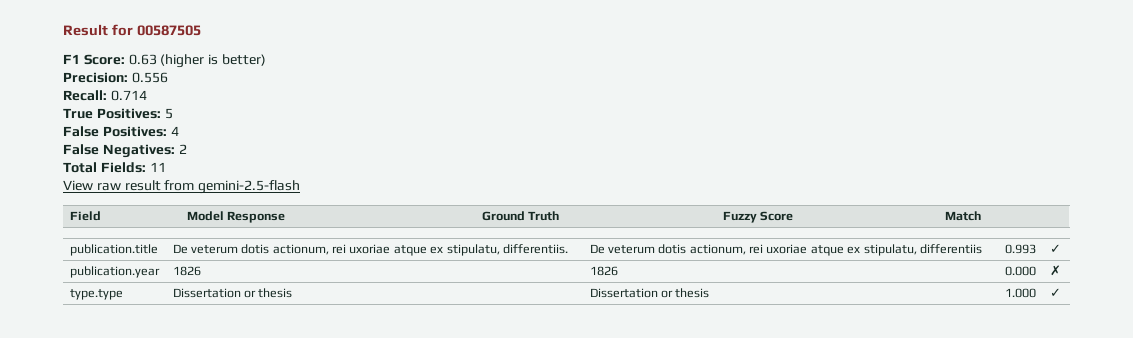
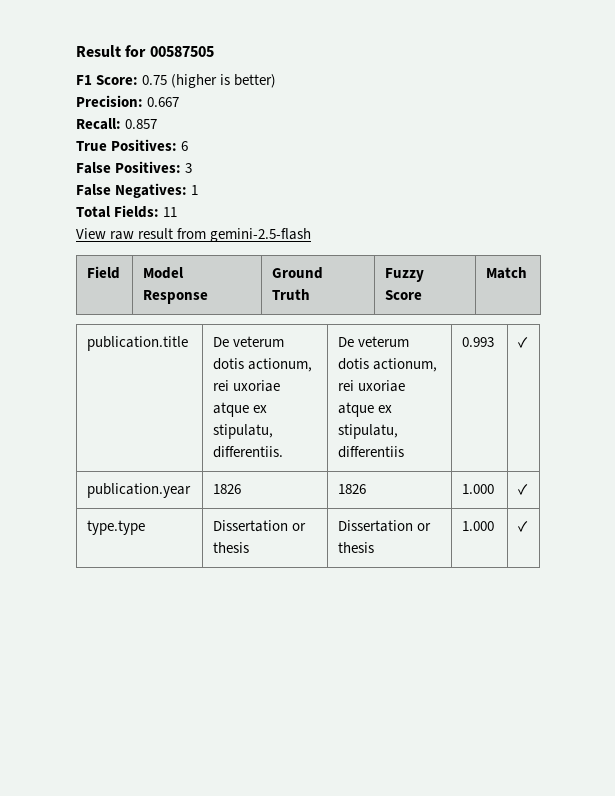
[128,54,157,65] 0.63 -> [142,75,168,85] 0.75
[131,72,168,83] 0.556 -> [147,97,180,107] 0.667
[110,90,147,101] 0.714 -> [125,119,158,129] 0.857
[164,108,173,119] 5 -> [181,141,189,151] 6
[170,126,179,136] 4 -> [185,163,193,173] 3
[178,144,187,154] 2 -> [191,185,199,195] 1
[1004,266,1036,276] [1049,265,1061,276] 0.000 | ✗ -> [462,484,495,494] [518,484,529,495] 1.000 | ✓

